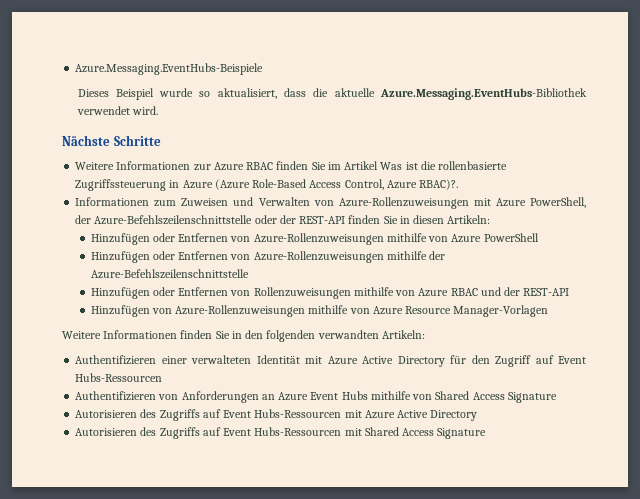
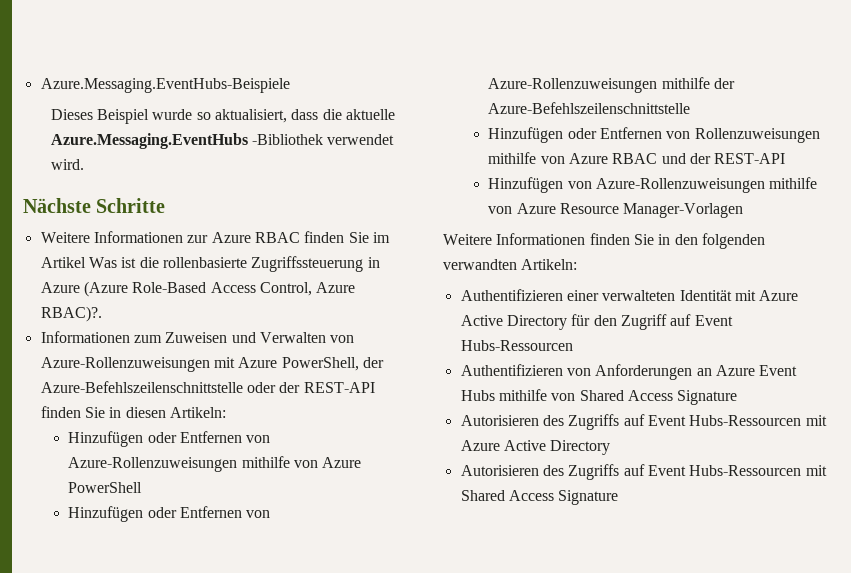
[380,88,587,100] Azure.Messaging.EventHubs-Bibliothek -> [50,133,324,149] Azure.Messaging.EventHubs -Bibliothek

